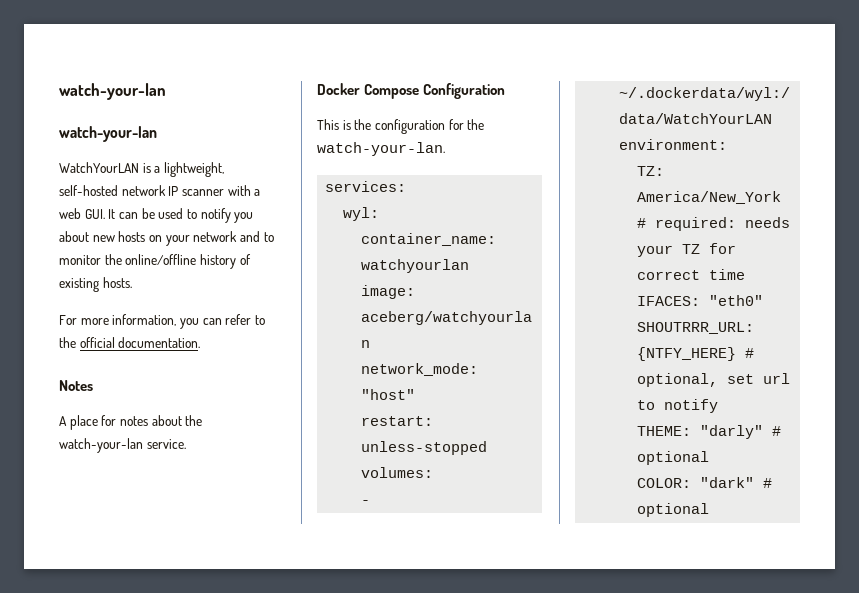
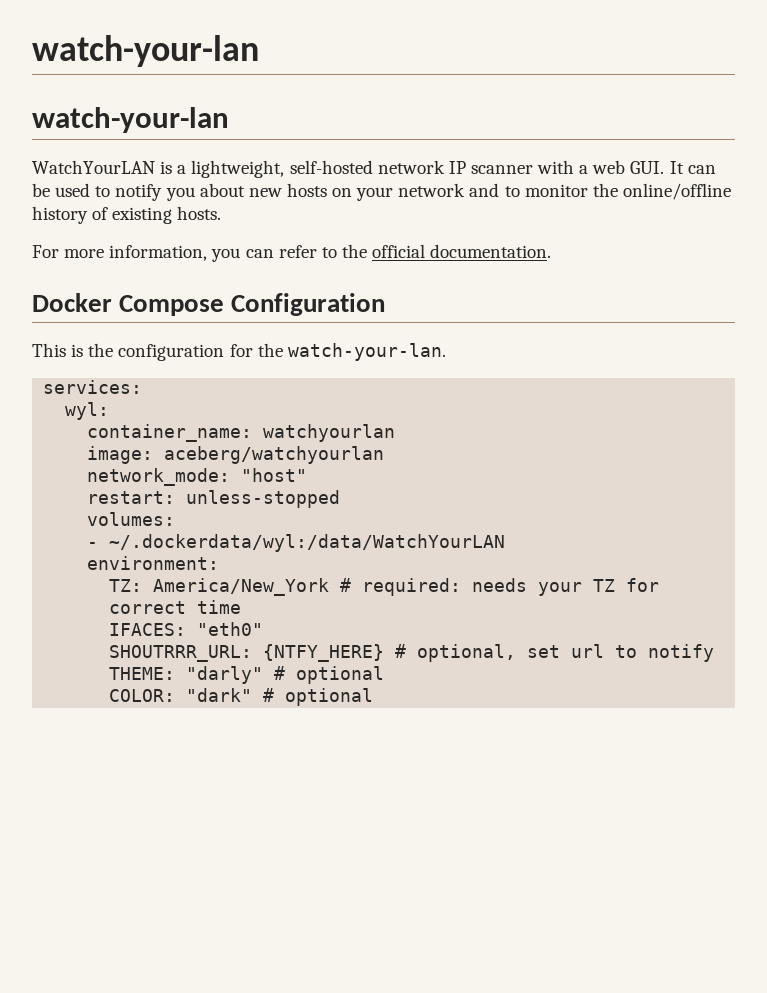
[59,380,93,391] [59,415,203,430] [59,438,186,453] // Notes // A place for notes about the watch-your-lan service. -> (552, 251) none

